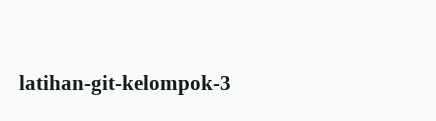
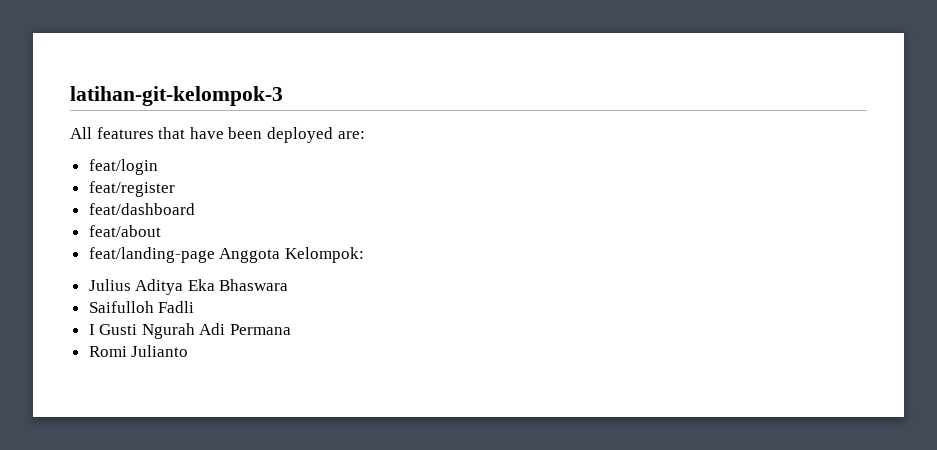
(231, 85) none -> [70,127,365,143] [88,159,158,175] [88,181,175,197] [88,203,195,215] [88,225,161,237] [88,247,364,263] [88,279,289,295] [88,301,195,313] [88,323,292,339] [88,345,189,357] // All features that have been deployed are: // feat/login // feat/register // feat/dashboard // feat/about // feat/landing-page Anggota Kelompok: // Julius Aditya Eka Bhaswara // Saifulloh Fadli // I Gusti Ngurah Adi Permana // Romi Julianto

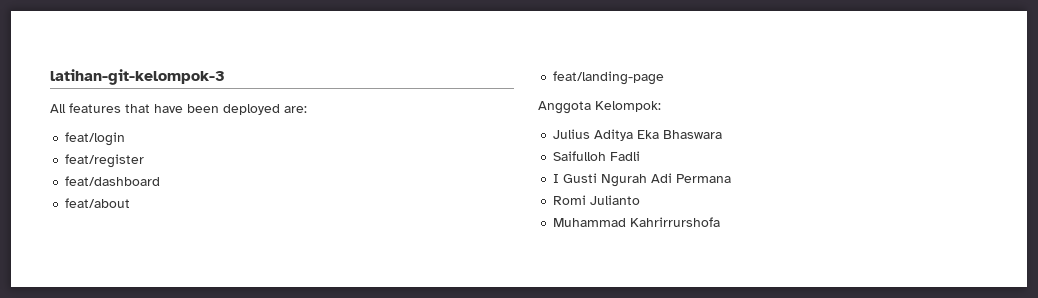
(215, 255) none -> (665, 78) //
(189, 351) none -> [553,217,721,227] // Muhammad Kahrirrurshofa

